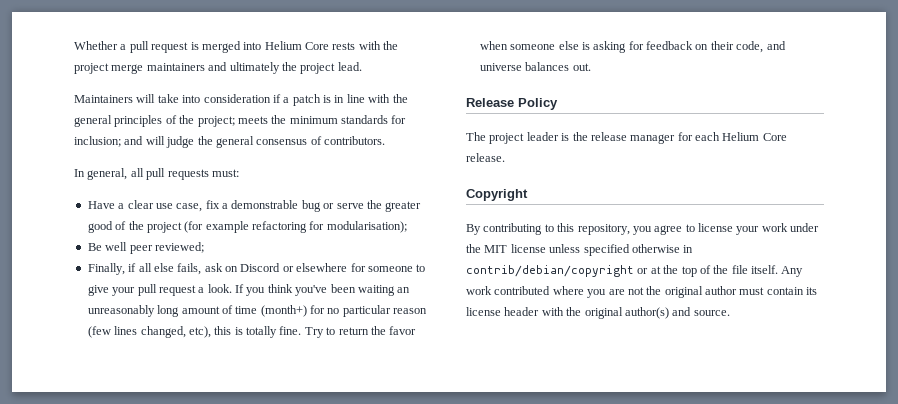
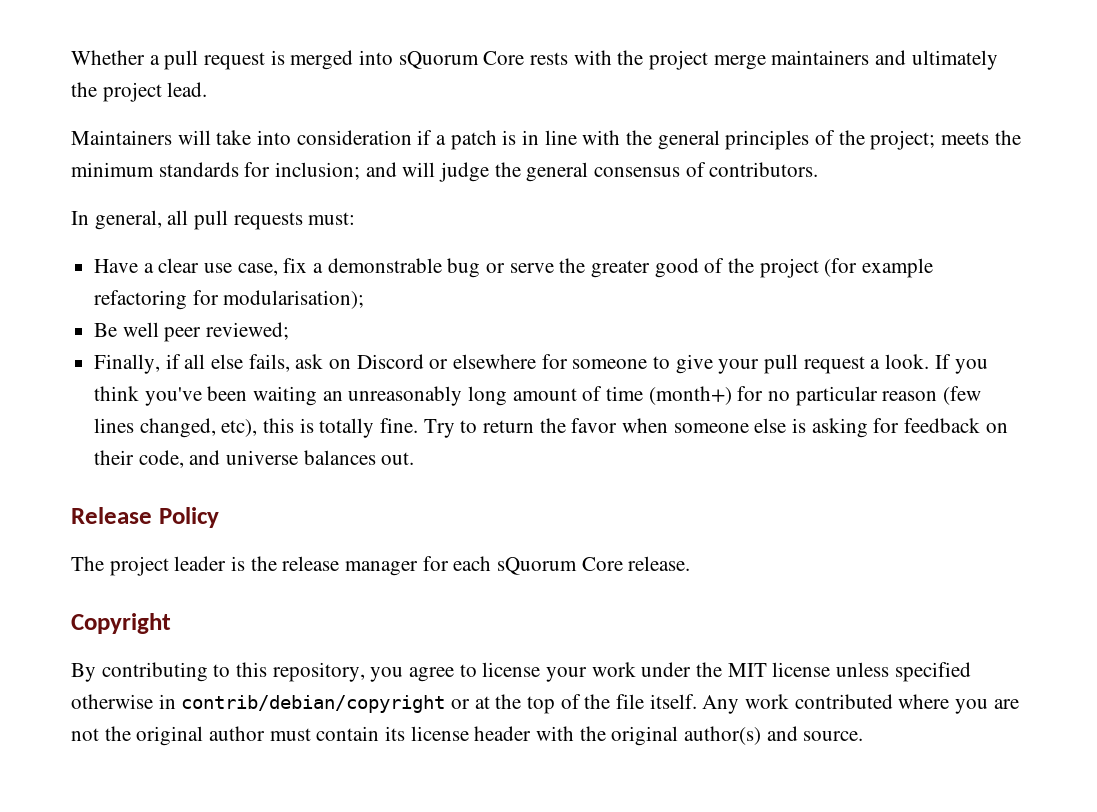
[264,41,302,50] Helium -> [398,51,479,69] sQuorum
[722,132,760,141] Helium -> [497,557,578,575] sQuorum

